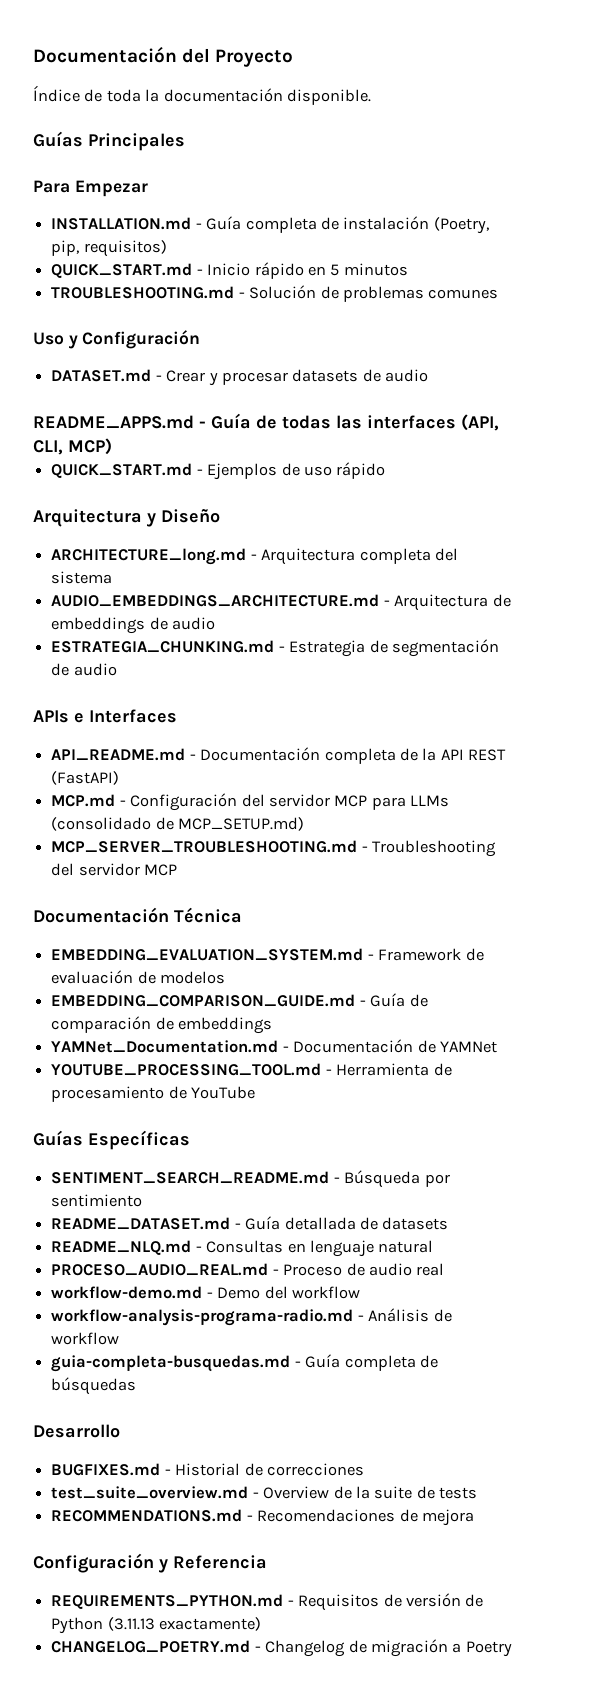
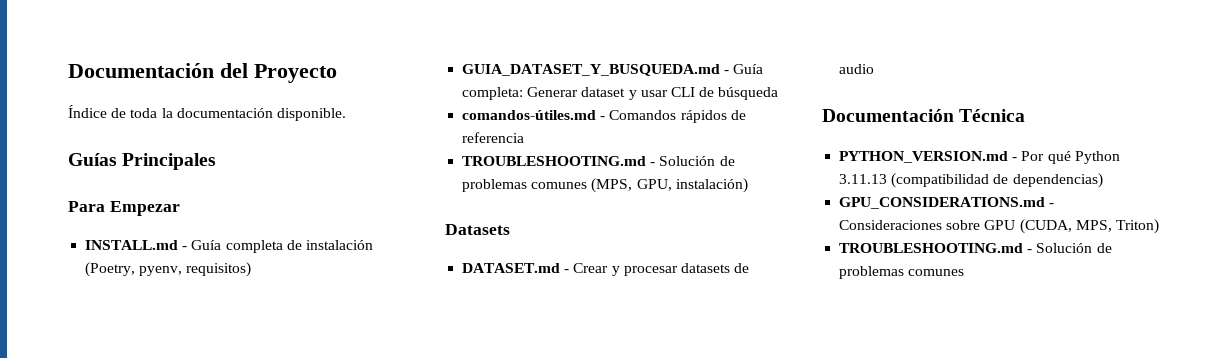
[51,217,192,230] INSTALLATION.md -> [85,240,179,250] INSTALL.md
[51,240,80,256] pip, -> [139,266,183,276] pyenv,
[51,262,408,279] [51,285,499,302] [33,330,201,349] QUICK_START.md - Inicio rápido en 5 minutos // TROUBLESHOOTING.md - Solución de problemas comunes // Uso y Configuración -> [462,64,764,76] [462,87,779,100] [462,110,746,123] [462,132,525,143] [462,156,735,166] [462,178,748,193] [445,224,510,235] GUIA_DATASET_Y_BUSQUEDA.md - Guía completa: Generar dataset y usar CLI de búsqueda // comandos-útiles.md - Comandos rápidos de referencia // TROUBLESHOOTING.md - Solución de problemas comunes (MPS, GPU, instalación) // Datasets
[33,413,499,431] [33,438,112,455] [51,462,386,480] [33,509,220,527] [51,548,458,565] [51,571,113,584] [51,594,511,611] [51,617,216,634] [51,639,499,657] [51,663,117,676] [33,709,177,723] [51,747,507,764] [51,771,120,785] [51,793,450,811] [51,817,305,831] [51,840,497,857] [51,863,178,876] [33,907,242,923] [51,948,484,961] [51,970,226,984] [51,993,428,1007] [51,1016,273,1034] [51,1039,497,1053] [51,1063,452,1076] [51,1086,256,1102] [33,1130,190,1150] [51,1170,450,1188] [51,1194,143,1207] [51,1216,449,1230] [51,1240,434,1257] [51,1263,445,1276] [51,1286,360,1299] [51,1308,452,1326] [51,1332,120,1345] [51,1354,438,1372] [51,1377,137,1395] [33,1424,120,1438] [51,1463,364,1476] [51,1486,478,1499] [51,1509,474,1526] [33,1553,267,1573] [51,1593,484,1611] [51,1617,262,1634] [51,1639,512,1657] README_APPS.md - Guía de todas las interfaces (API, CLI, MCP) // QUICK_START.md - Ejemplos de uso rápido // Arquitectura y Diseño // ARCHITECTURE_long.md - Arquitectura completa del sistema // AUDIO_EMBEDDINGS_ARCHITECTURE.md - Arquitectura de embeddings de audio // ESTRATEGIA_CHUNKING.md - Estrategia de segmentación de audio // APIs e Interfaces // API_README.md - Documentación completa de la API REST (FastAPI) // MCP.md - Configuración del servidor MCP para LLMs (consolidado de MCP_SETUP.md) // MCP_SERVER_TROUBLESHOOTING.md - Troubleshooting del servidor MCP // Documentación Técnica // EMBEDDING_EVALUATION_SYSTEM.md - Framework de evaluación de modelos // EMBEDDING_COMPARISON_GUIDE.md - Guía de comparación de embeddings // YAMNet_Documentation.md - Documentación de YAMNet // YOUTUBE_PROCESSING_TOOL.md - Herramienta de procesamiento de YouTube // Guías Específicas // SENTIMENT_SEARCH_README.md - Búsqueda por sentimiento // README_DATASET.md - Guía detallada de datasets // README_NLQ.md - Consultas en lenguaje natural // PROCESO_AUDIO_REAL.md - Proceso de audio real // workflow-demo.md - Demo del workflow // workflow-analysis-programa-radio.md - Análisis de workflow // guia-completa-busquedas.md - Guía completa de búsquedas // Desarrollo // BUGFIXES.md - Historial de correcciones // test_suite_overview.md - Overview de la suite de tests // RECOMMENDATIONS.md - Recomendaciones de mejora // Configuración y Referencia // REQUIREMENTS_PYTHON.md - Requisitos de versión de Python (3.11.13 exactamente) // CHANGELOG_POETRY.md - Changelog de migración a Poetry -> [822,109,1026,122] [839,151,1120,164] [839,173,1103,188] [839,197,1055,209] [839,219,1159,234] [839,243,1112,253] [839,266,965,279] Documentación Técnica // PYTHON_VERSION.md - Por qué Python 3.11.13 (compatibilidad de dependencias) // GPU_CONSIDERATIONS.md - Consideraciones sobre GPU (CUDA, MPS, Triton) // TROUBLESHOOTING.md - Solución de problemas comunes

